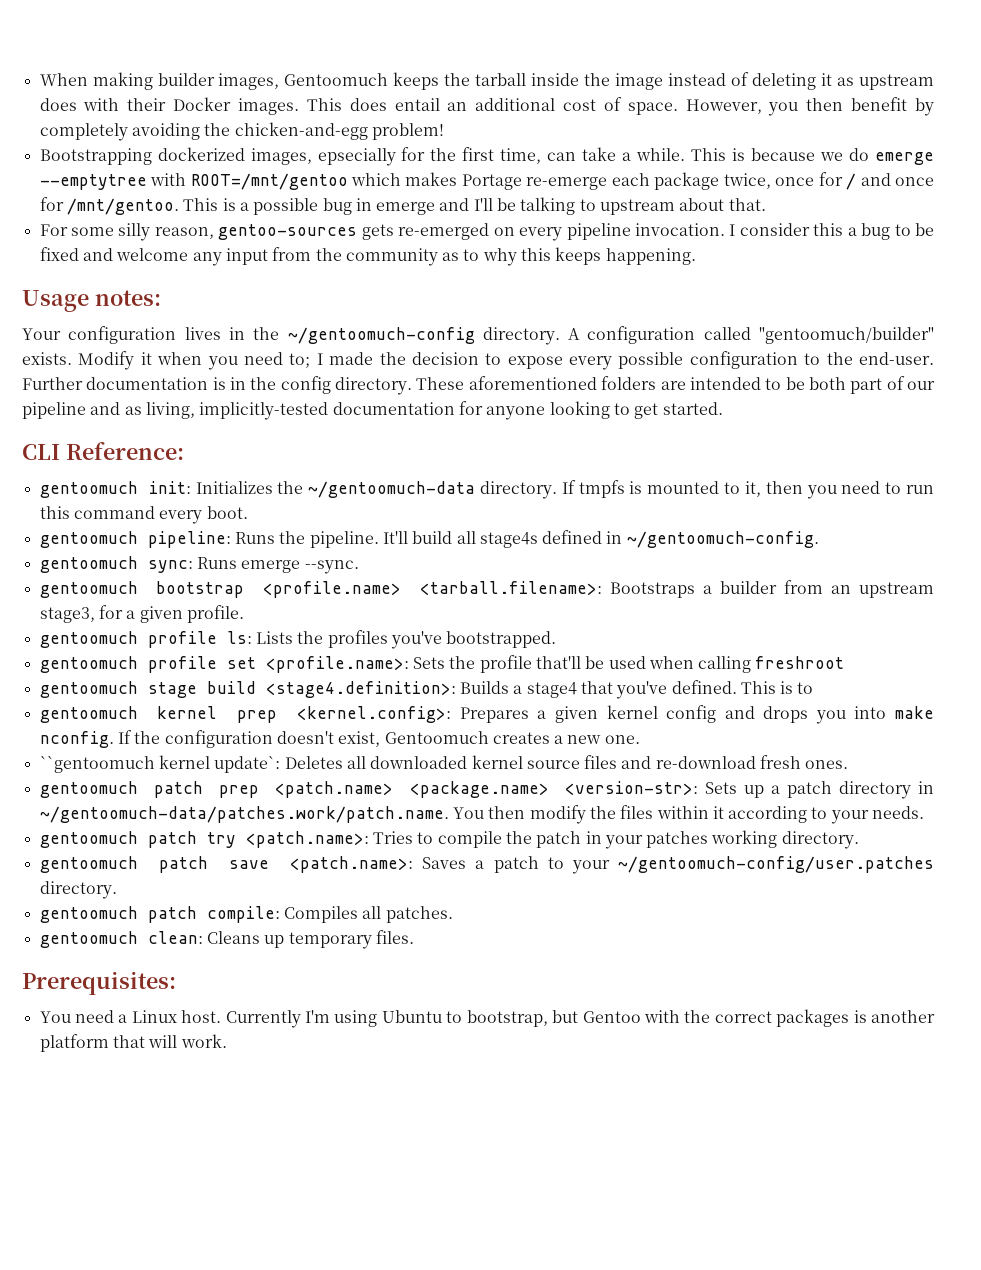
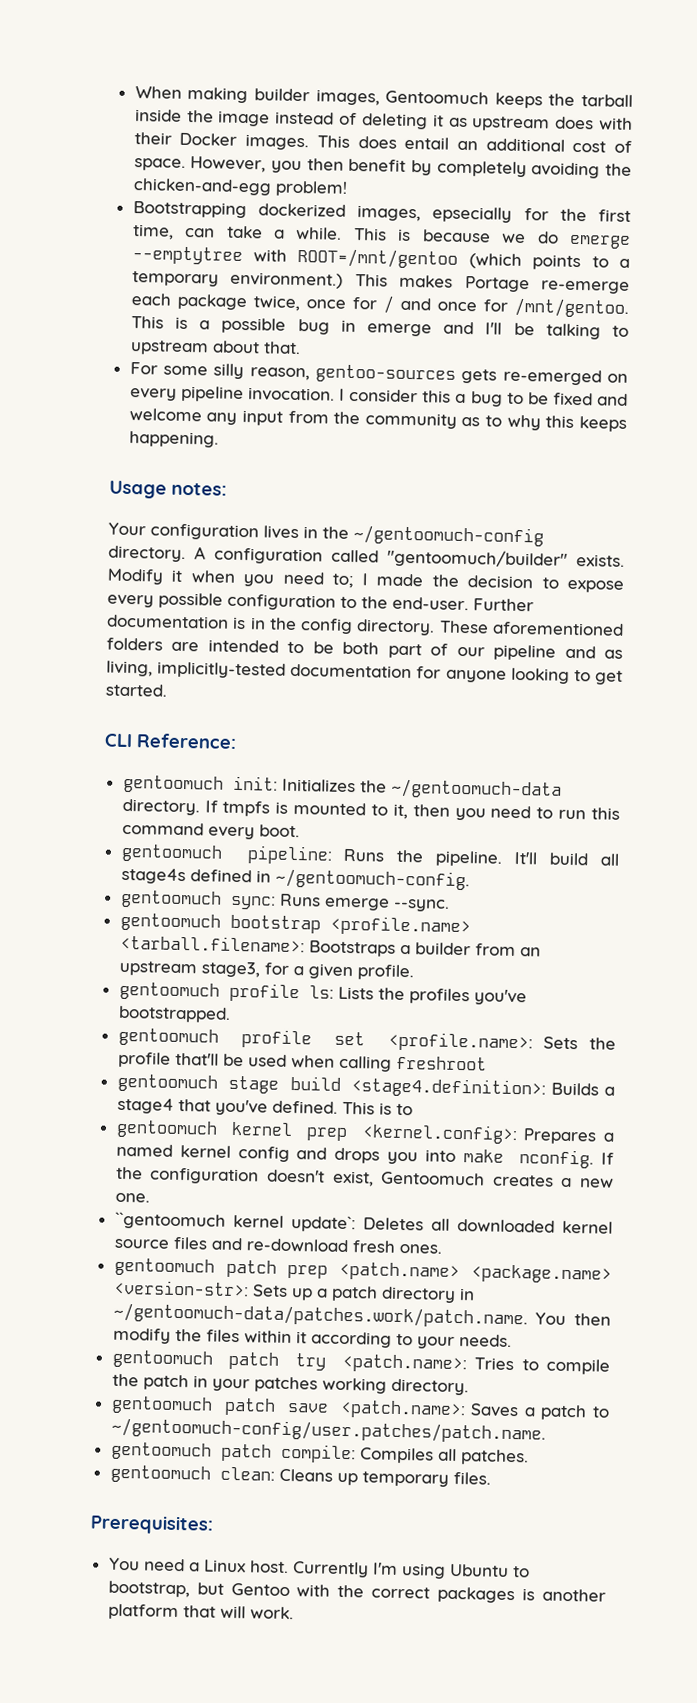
[350,173,401,186] which -> [468,253,630,271] [131,271,388,289] (which points to a temporary environment.) This
[554,706,598,723] given -> [115,1143,173,1157] named
[571,856,934,874] [39,881,117,899] your ~/gentoomuch-config/user.patches directory. -> [110,1417,546,1444] ~/gentoomuch-config/user.patches/patch.name.

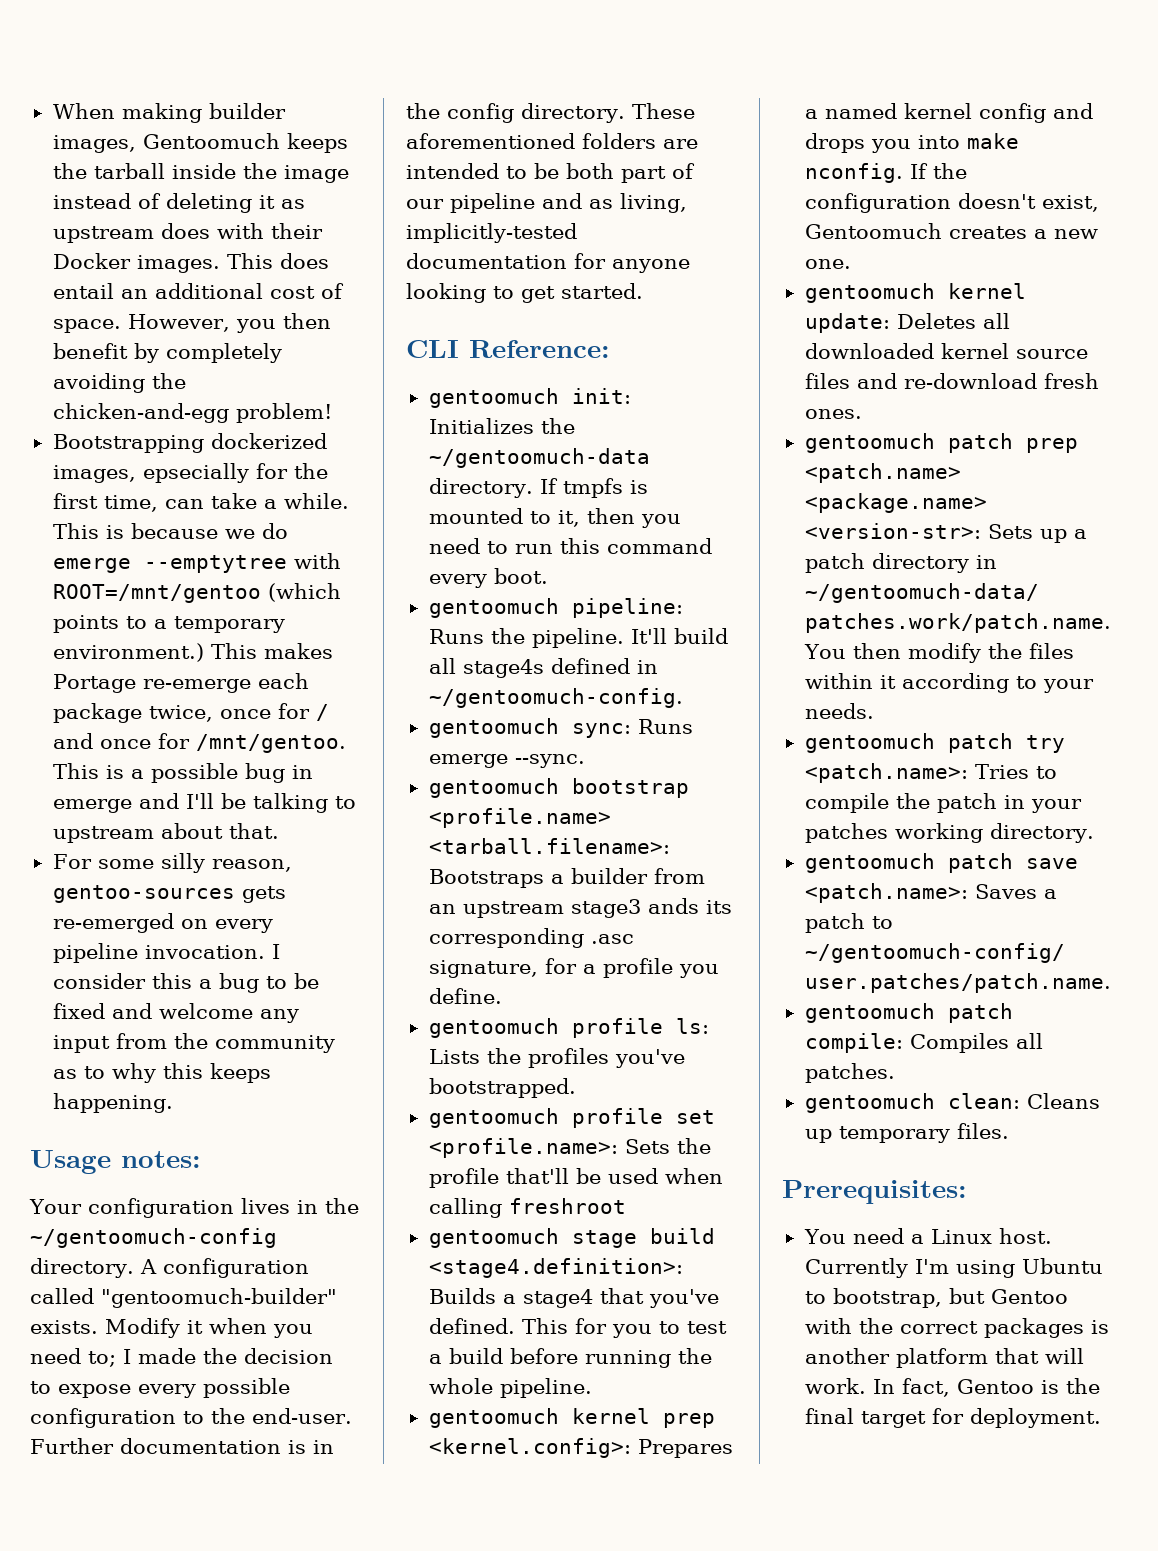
[387,548,568,569] "gentoomuch/builder" -> [101,1288,337,1308] "gentoomuch-builder"
[200,961,414,981] stage3, for a given profile. -> [570,898,732,918] [428,928,634,948] [428,958,719,978] [428,988,502,1004] stage3 ands its corresponding .asc signature, for a profile you define.
[378,1102,413,1116] is to -> [574,1318,727,1338] [428,1348,712,1368] [428,1378,592,1398] for you to test a build before running the whole pipeline.
[114,1211,356,1233] ``gentoomuch kernel update`: -> [804,283,1026,303] [804,313,890,333] gentoomuch kernel update:
(294, 1613) none -> [872,1378,1100,1397] [804,1408,1101,1428] In fact, Gentoo is the final target for deployment.

